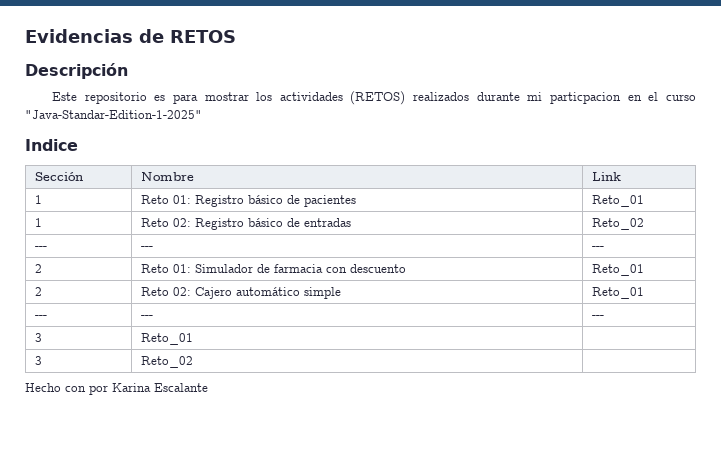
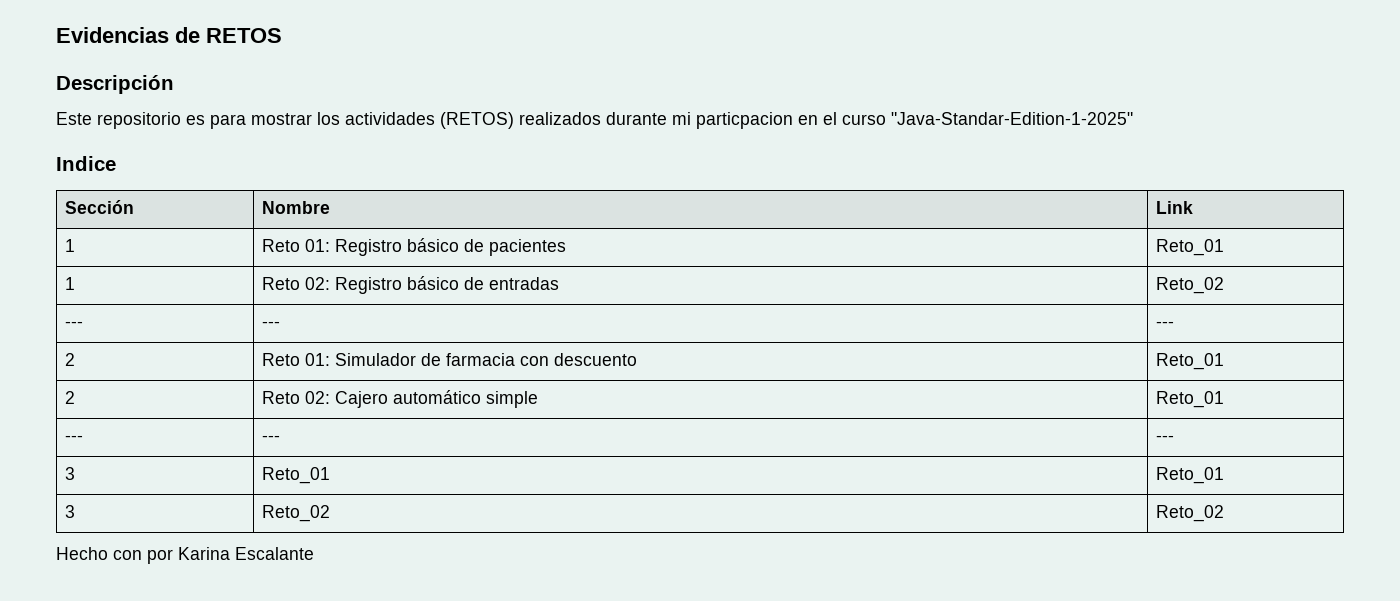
(193, 339) none -> [1156,467,1225,484] Reto_01
(193, 362) none -> [1156,505,1225,522] Reto_02

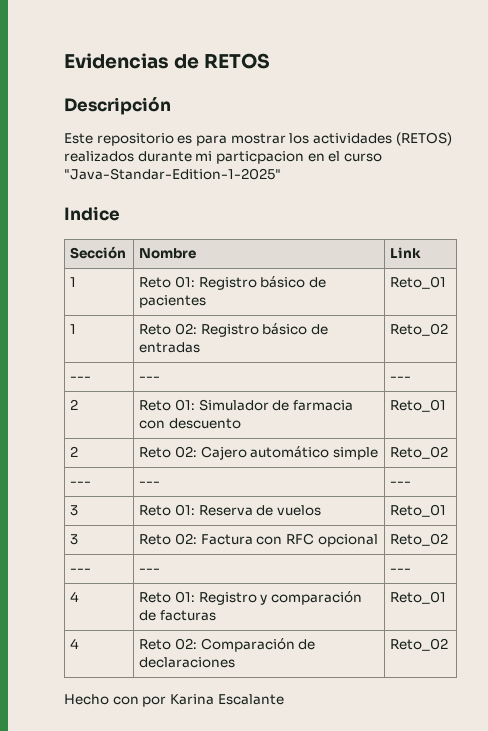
[1156,391,1225,408] Reto_01 -> [390,446,449,459] Reto_02
[262,467,331,484] [1156,467,1225,484] [65,505,76,518] [262,505,331,522] Reto_01 | Reto_01 // 3 | Reto_02 -> [139,504,321,516] [390,504,447,517] [70,534,79,545] [139,533,378,547] [390,533,449,546] [70,568,92,573] [139,568,161,573] [390,568,412,573] [70,591,80,602] [139,591,362,605] [139,610,217,621] [390,591,447,604] [70,638,80,649] [139,638,316,652] [139,657,236,668] Reto 01: Reserva de vuelos | Reto_01 // 3 | Reto 02: Factura con RFC opcional | Reto_02 // --- | --- | --- // 4 | Reto 01: Registro y comparación de facturas | Reto_01 // 4 | Reto 02: Comparación de declaraciones

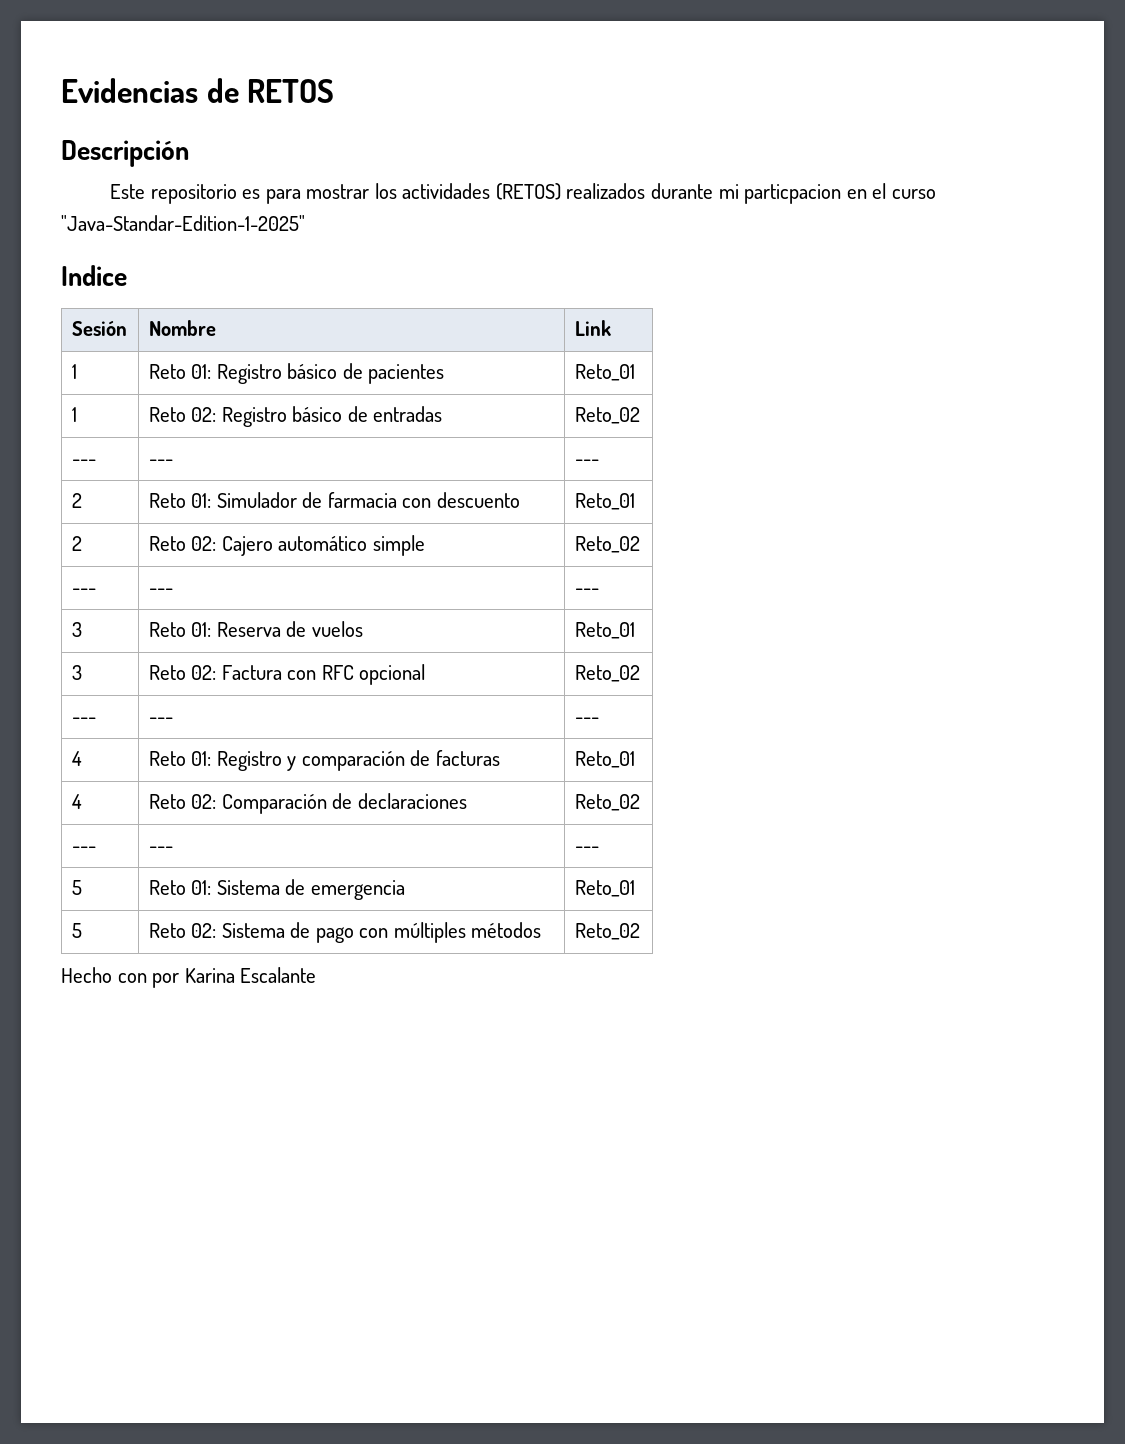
[70,246,127,259] Sección -> [71,321,127,336] Sesión
(449, 644) none -> [71,846,96,852] [148,846,173,852] [574,846,599,852] [71,880,82,895] [148,879,405,900] [574,880,635,897] [71,923,82,938] [148,922,542,943] [574,923,640,940] // --- | --- | --- // 5 | Reto 01: Sistema de emergencia | Reto_01 // 5 | Reto 02: Sistema de pago con múltiples métodos | Reto_02

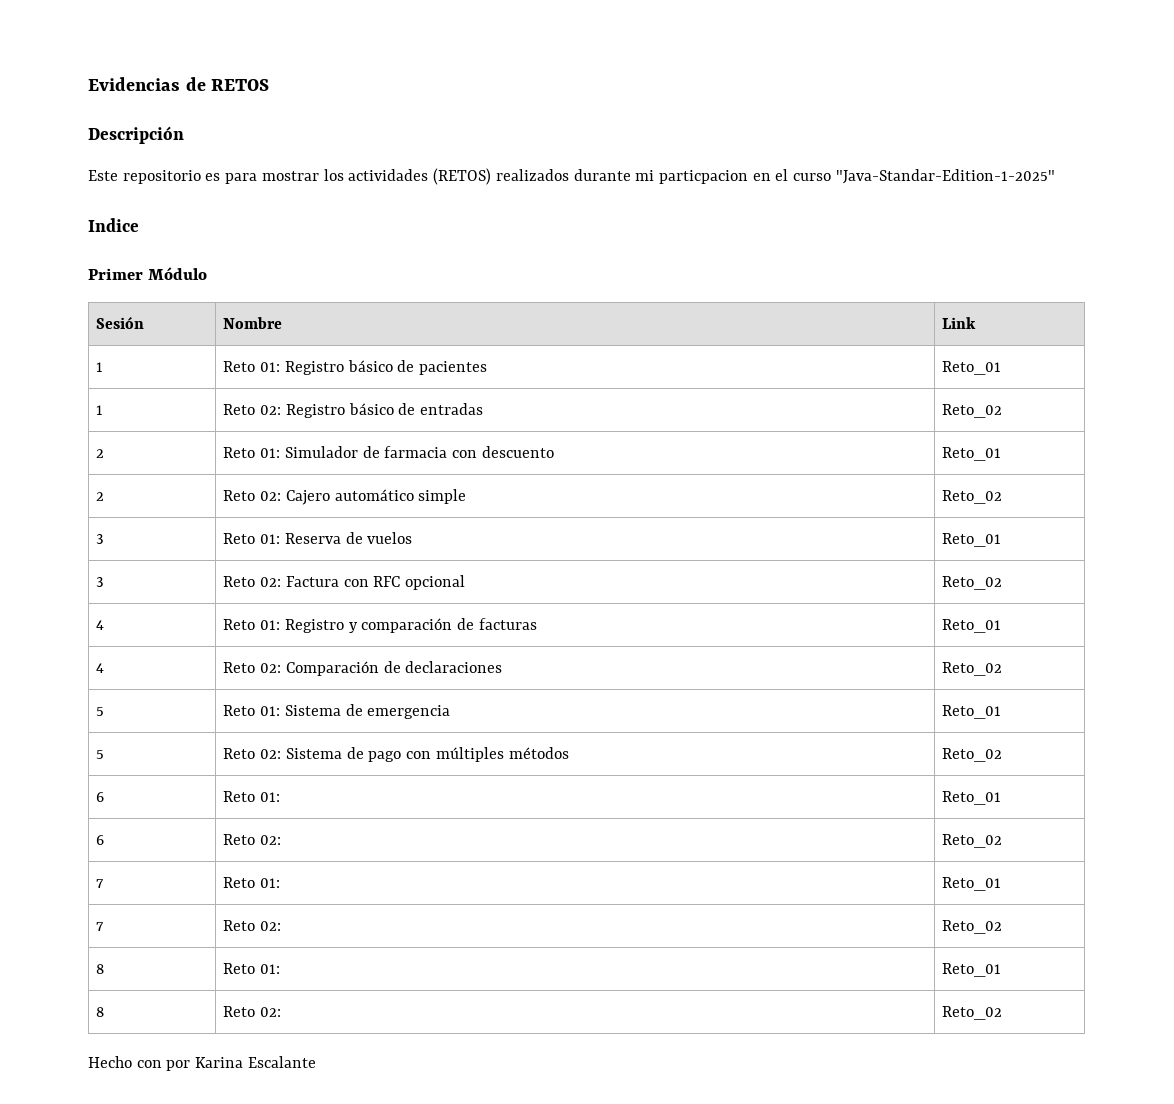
(127, 275) none -> [88,267,207,280] // Primer Módulo
[71,459,96,465] [148,459,173,465] [574,459,599,465] // --- | --- | --- -> (1003, 411) none
[71,588,96,594] [148,588,173,594] [574,588,599,594] // --- | --- | --- -> (1003, 497) none
[71,717,96,723] [148,717,173,723] [574,717,599,723] // --- | --- | --- -> (1003, 583) none
[71,846,96,852] [148,846,173,852] [574,846,599,852] // --- | --- | --- -> (1003, 669) none
(640, 931) none -> [96,792,105,802] [223,791,281,802] [942,791,1002,805] [96,835,105,845] [223,834,282,845] [942,834,1003,848] [96,879,105,888] [223,877,281,888] [942,877,1002,891] [96,922,105,931] [223,920,282,931] [942,920,1003,934] [96,964,105,974] [223,963,281,974] [942,963,1002,977] [96,1007,105,1017] [223,1006,282,1017] [942,1006,1003,1020] // 6 | Reto 01: | Reto_01 // 6 | Reto 02: | Reto_02 // 7 | Reto 01: | Reto_01 // 7 | Reto 02: | Reto_02 // 8 | Reto 01: | Reto_01 // 8 | Reto 02: | Reto_02

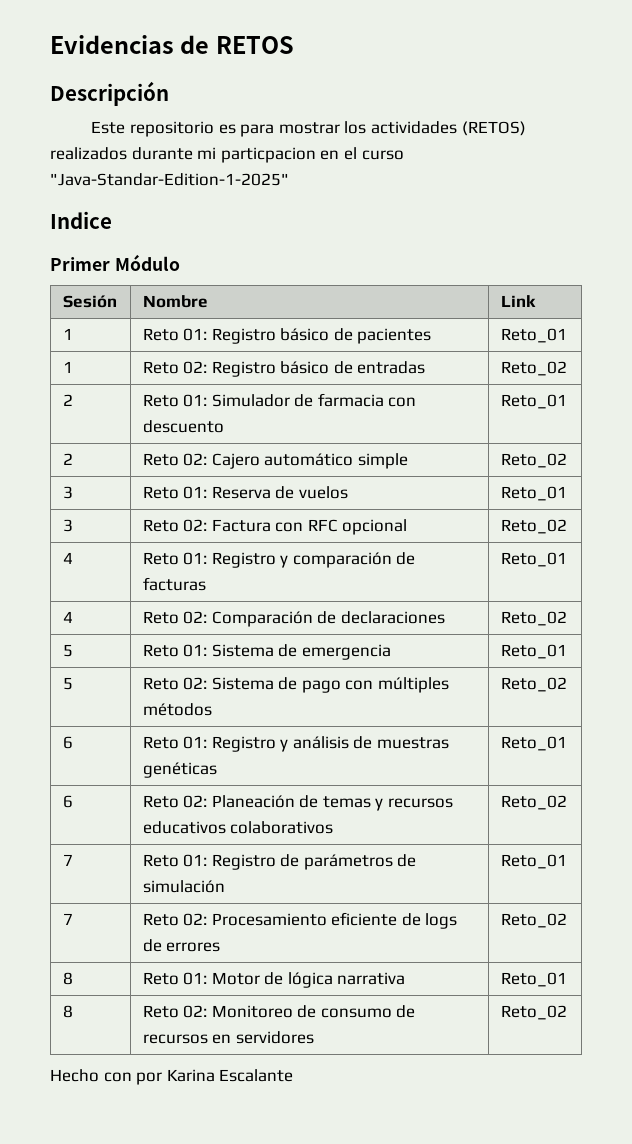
[942,791,1002,805] [96,835,105,845] [223,834,282,845] | Reto_01 // 6 | Reto 02: -> [211,736,450,752] [142,762,217,778] [500,736,567,751] [62,795,73,808] [142,795,454,811] [142,821,334,834] Registro y análisis de muestras genéticas | Reto_01 // 6 | Reto 02: Planeación de temas y recursos educativos colaborativos
(281, 883) none -> [211,854,417,870] [142,880,225,893] Registro de parámetros de simulación
(282, 926) none -> [211,912,458,929] [142,939,221,952] Procesamiento eficiente de logs de errores
(281, 969) none -> [211,972,406,988] Motor de lógica narrativa
(282, 1012) none -> [211,1005,416,1018] [142,1031,314,1044] Monitoreo de consumo de recursos en servidores

